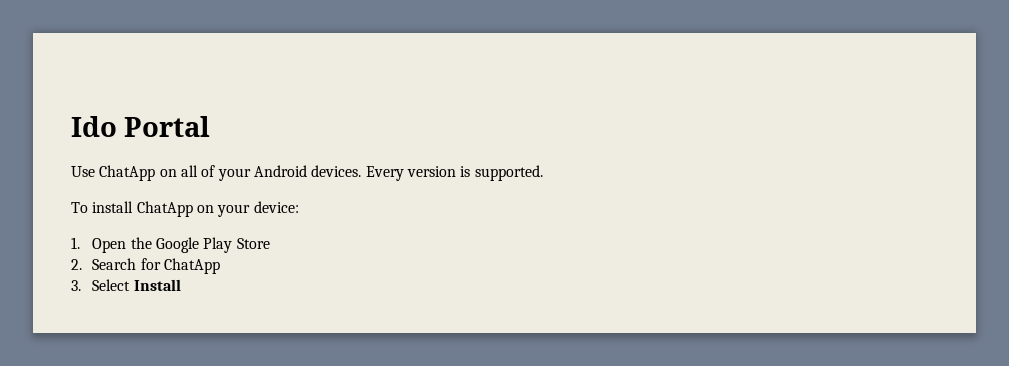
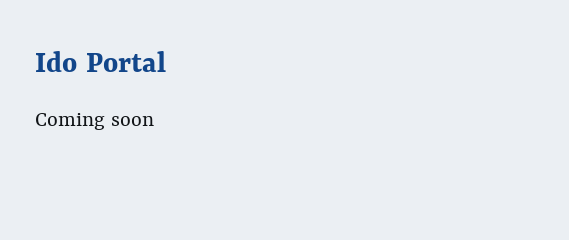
[71,165,543,181] [71,201,299,217] [71,237,270,253] [71,258,220,274] [71,279,181,291] Use ChatApp on all of your Android devices. Every version is supported. // To install ChatApp on your device: // 1. Open the Google Play Store // 2. Search for ChatApp // 3. Select Install -> [35,113,155,130] Coming soon

